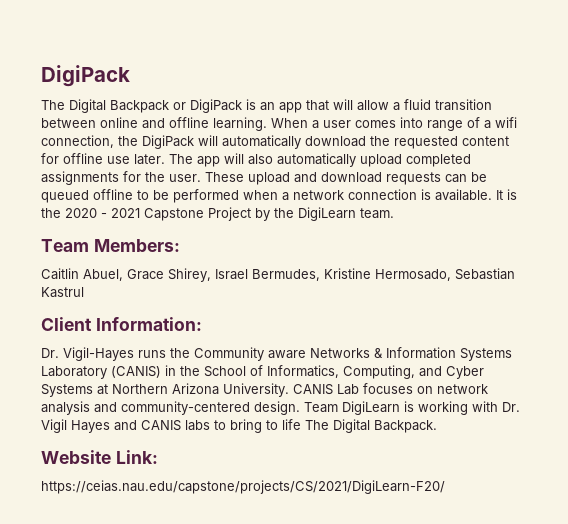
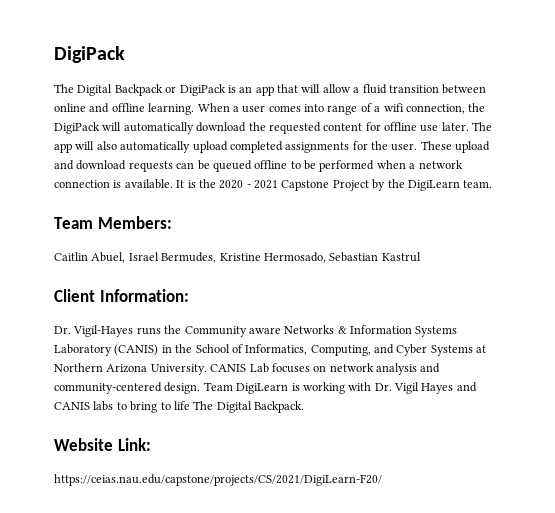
[127,268,211,282] Grace Shirey, -> (126, 257) none

